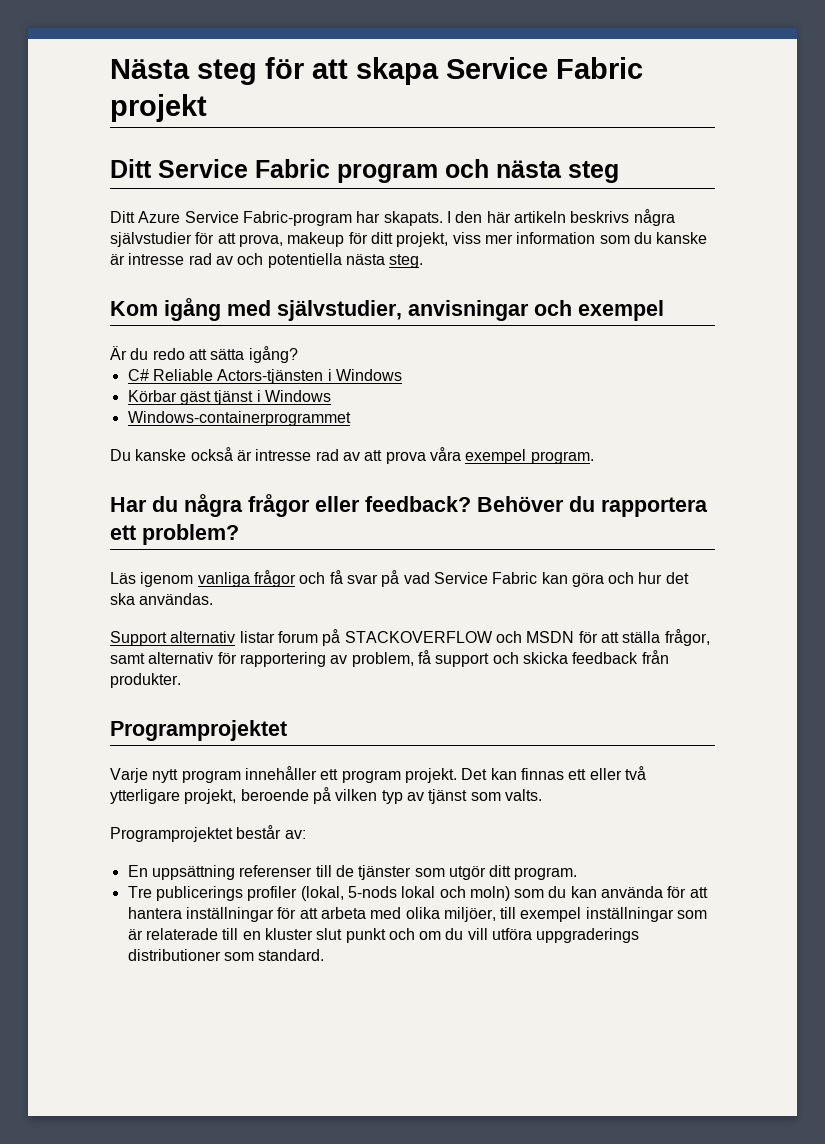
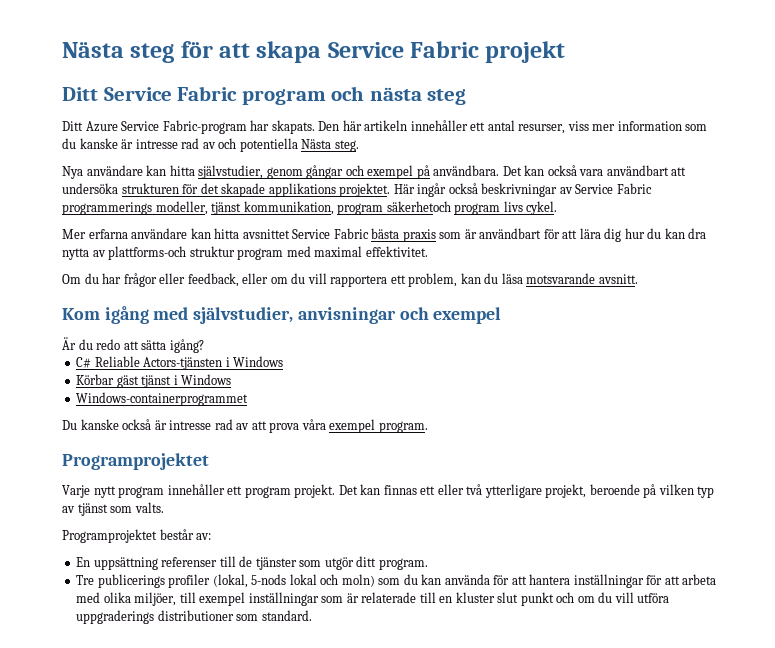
[446,209,675,226] [110,232,449,247] I den här artikeln beskrivs några självstudier för att prova, makeup för ditt projekt, -> [318,120,566,134] Den här artikeln innehåller ett antal resurser,
[345,254,385,265] nästa -> [301,139,332,149] Nästa
(424, 261) none -> [62,165,687,179] [62,183,652,197] [62,201,558,215] [62,228,707,242] [62,246,428,260] [62,273,638,287] // Nya användare kan hitta självstudier, genom gångar och exempel på användbara. Det kan också vara användbart att undersöka strukturen för det skapade applikations projektet. Här ingår också beskrivningar av Service Fabric programmerings modeller, tjänst kommunikation, program säkerhetoch program livs cykel. // Mer erfarna användare kan hitta avsnittet Service Fabric bästa praxis som är användbart för att lära dig hur du kan dra nytta av plattforms-och struktur program med maximal effektivitet. // Om du har frågor eller feedback, eller om du vill rapportera ett problem, kan du läsa motsvarande avsnitt.
[110,494,708,517] [110,524,239,545] [110,570,689,587] [110,593,214,605] [110,629,710,646] [110,650,669,667] [110,673,181,688] // Har du några frågor eller feedback? Behöver du rapportera ett problem? // Läs igenom vanliga frågor och få svar på vad Service Fabric kan göra och hur det ska användas. // Support alternativ listar forum på STACKOVERFLOW och MSDN för att ställa frågor, samt alternativ för rapportering av problem, få support och skicka feedback från produkter. -> (428, 427) none

